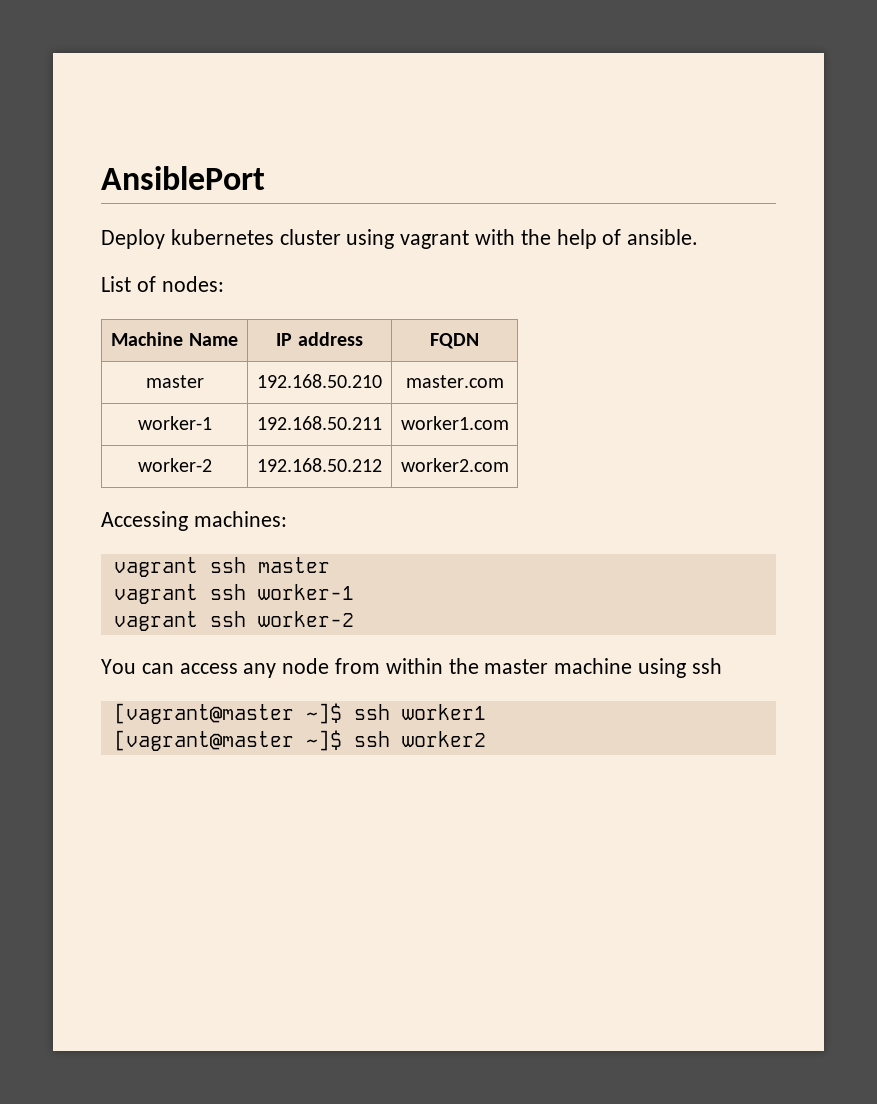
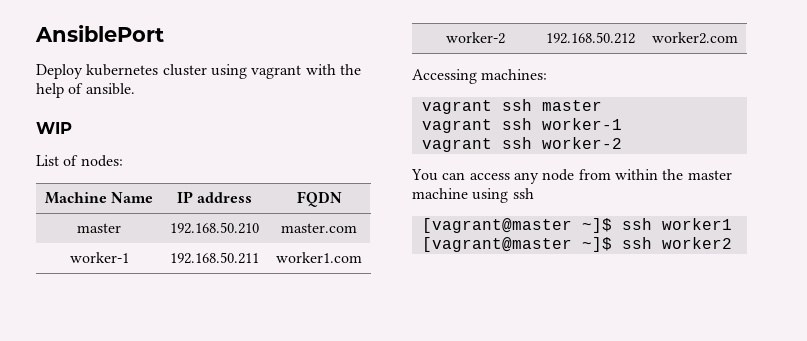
(699, 237) none -> [36,122,72,134] // WIP

